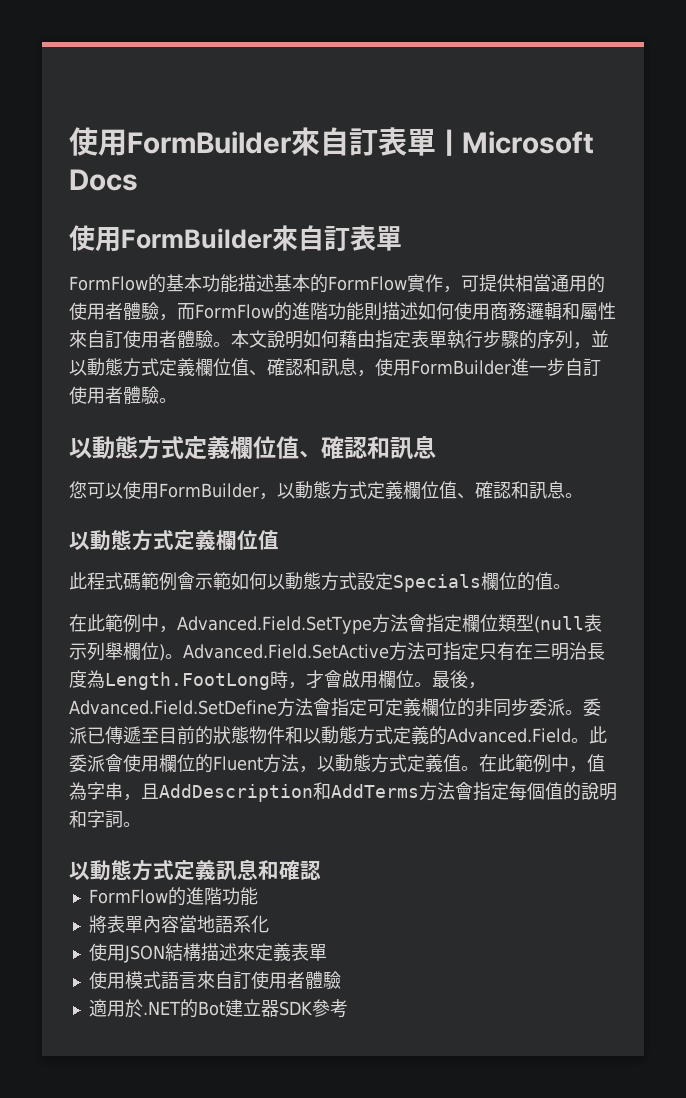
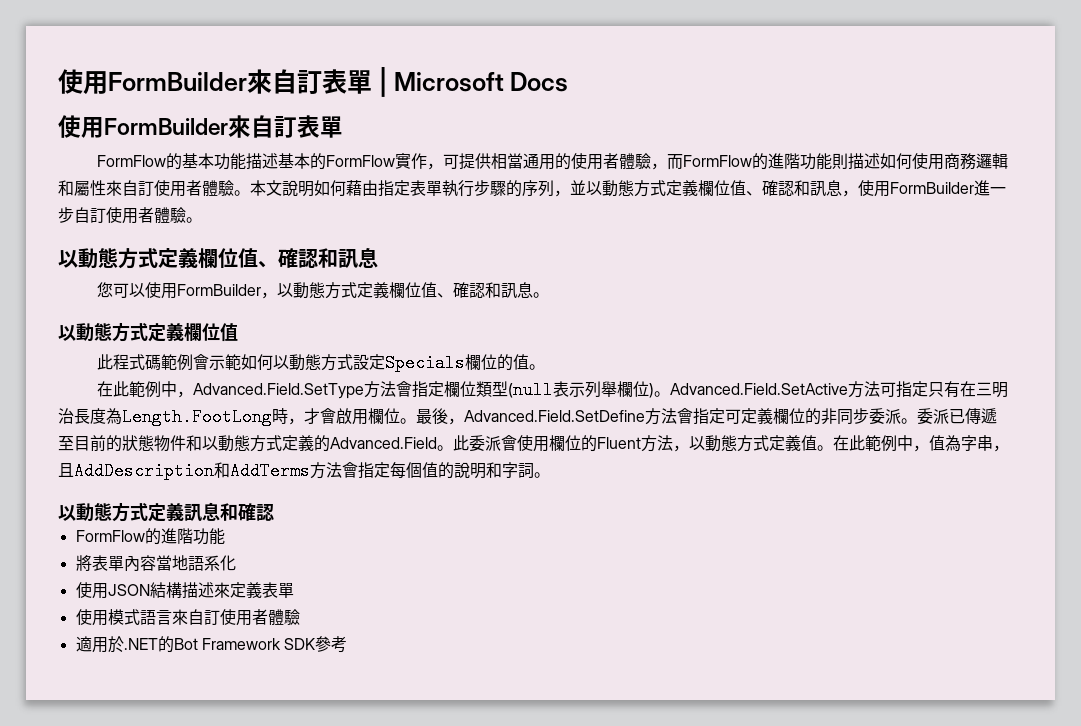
[224,999,279,1017] 建立器 -> [201,638,281,650] Framework

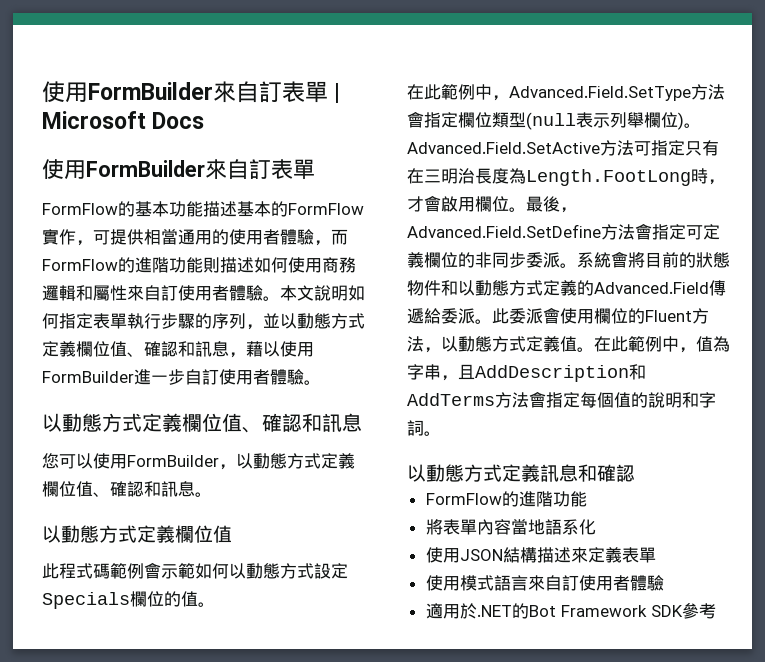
[346,180,378,196] 藉由 -> (59, 321) none
(858, 193) none -> [246,341,280,357] 藉以
[917,408,997,424] [58,436,74,451] 委派已傳遞至 -> [577,251,645,268] 系統會將
(437, 443) none -> [709,280,726,296] [407,308,475,324] 傳遞給委派

